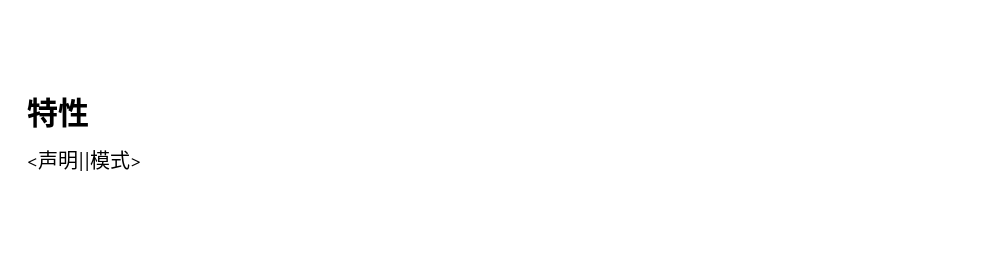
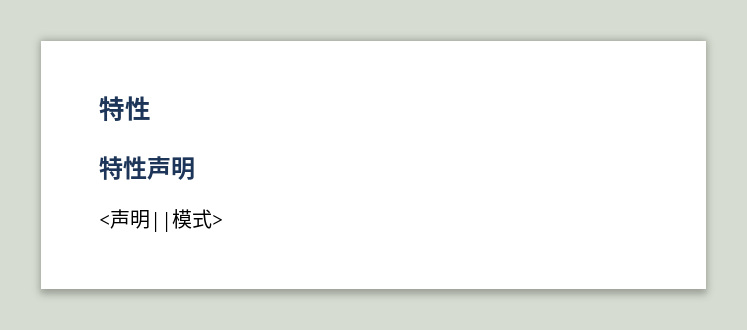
[27,97,89,128] 特性 -> [99,96,151,122] [99,156,195,180] 特性 // 特性声明

